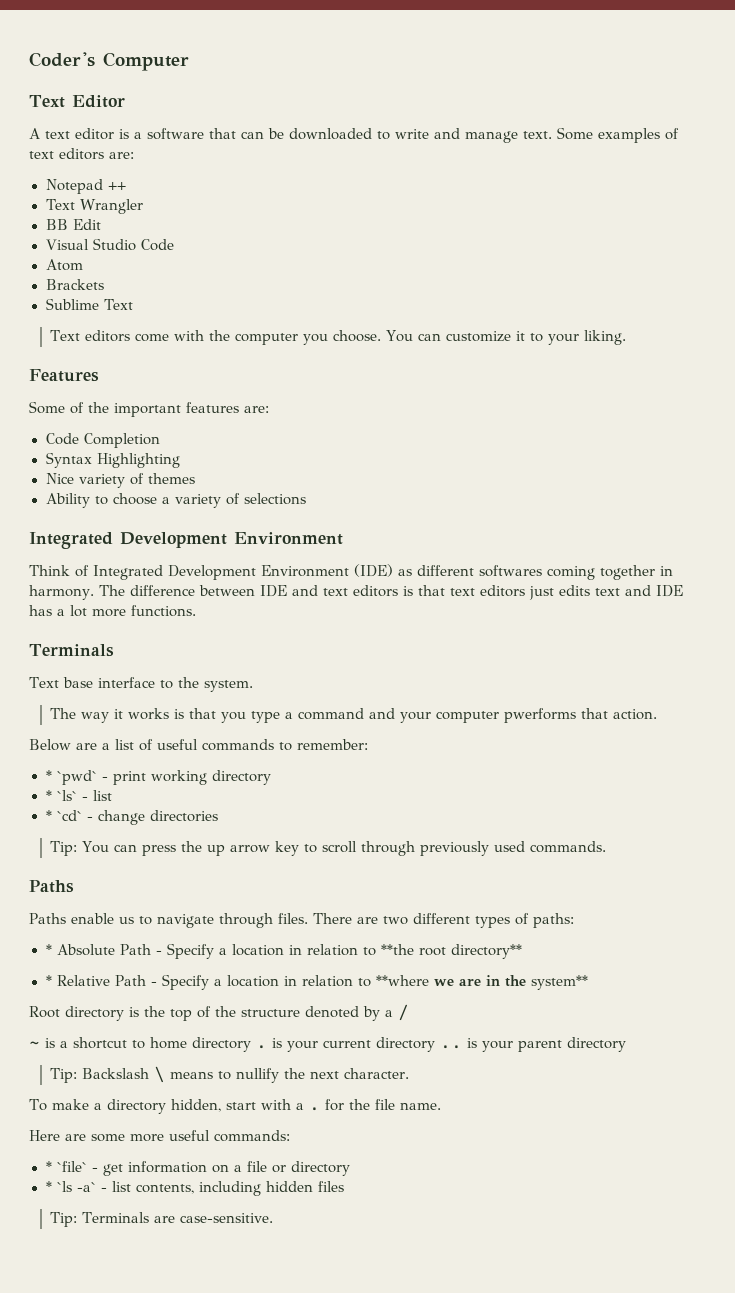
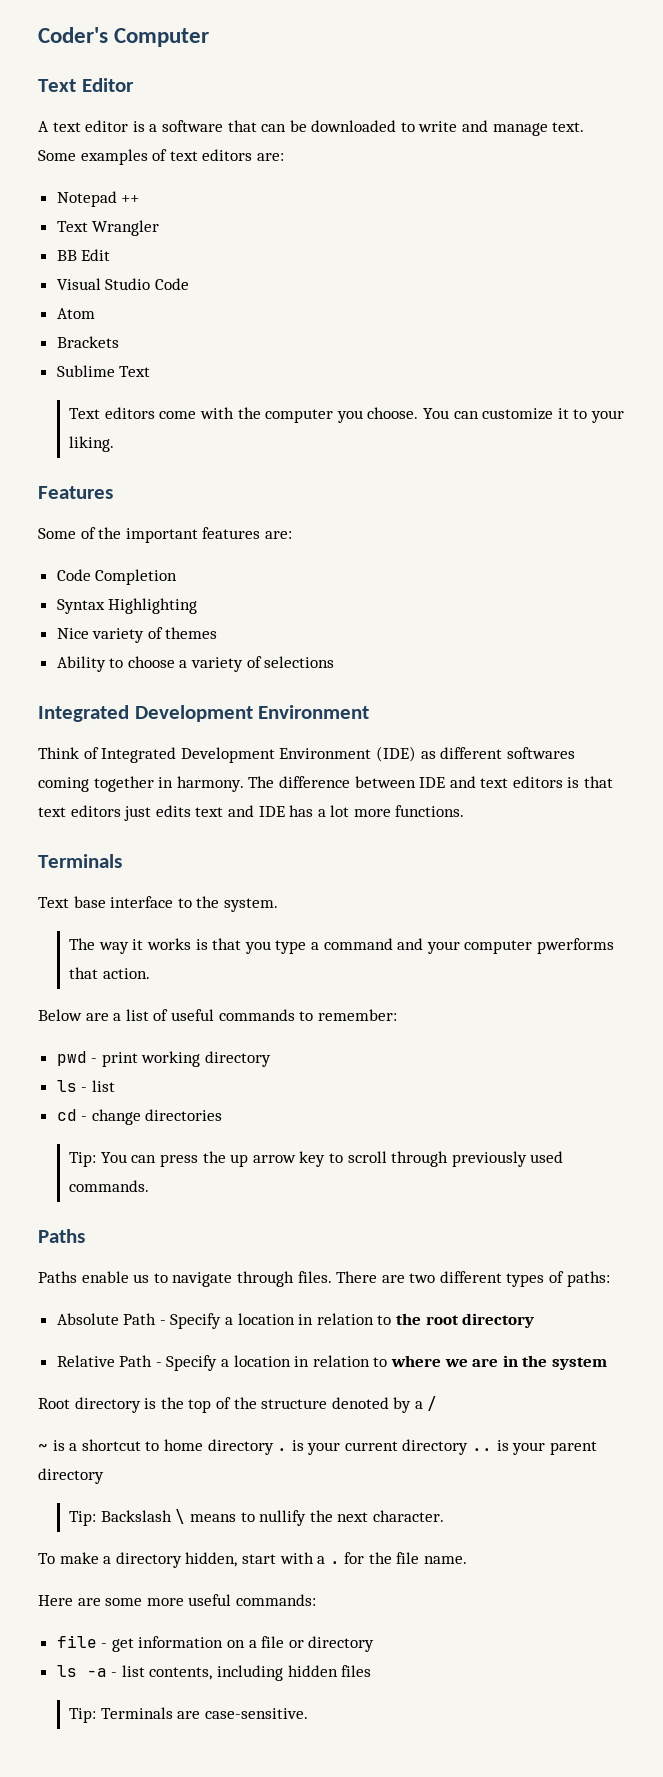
[45,770,97,785] * `pwd` -> [56,1051,87,1066] pwd
[45,790,77,801] * `ls` -> [56,1080,77,1092] ls
[45,810,82,821] * `cd` -> [56,1109,77,1121] cd
[45,944,52,955] * -> (610, 1279) none
[380,944,522,959] [45,975,52,986] **the root directory** // * -> [396,1313,535,1328] the root directory //
[375,975,429,986] **where -> [391,1355,442,1367] where
[530,975,588,990] system** -> [551,1357,607,1370] system
[45,1161,87,1172] * `file` -> [56,1635,97,1648] file
[45,1181,96,1192] * `ls -a` -> [56,1665,107,1677] ls -a

